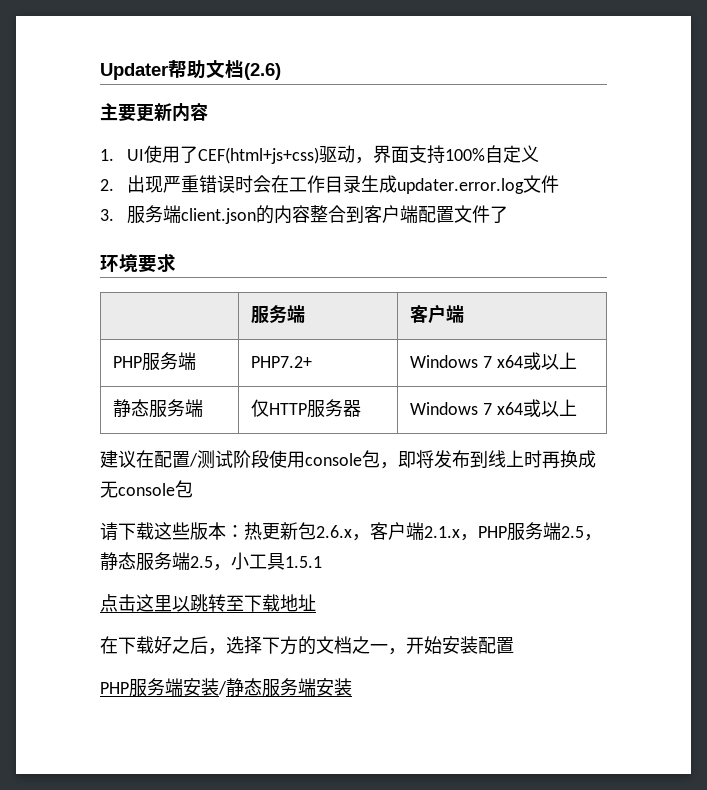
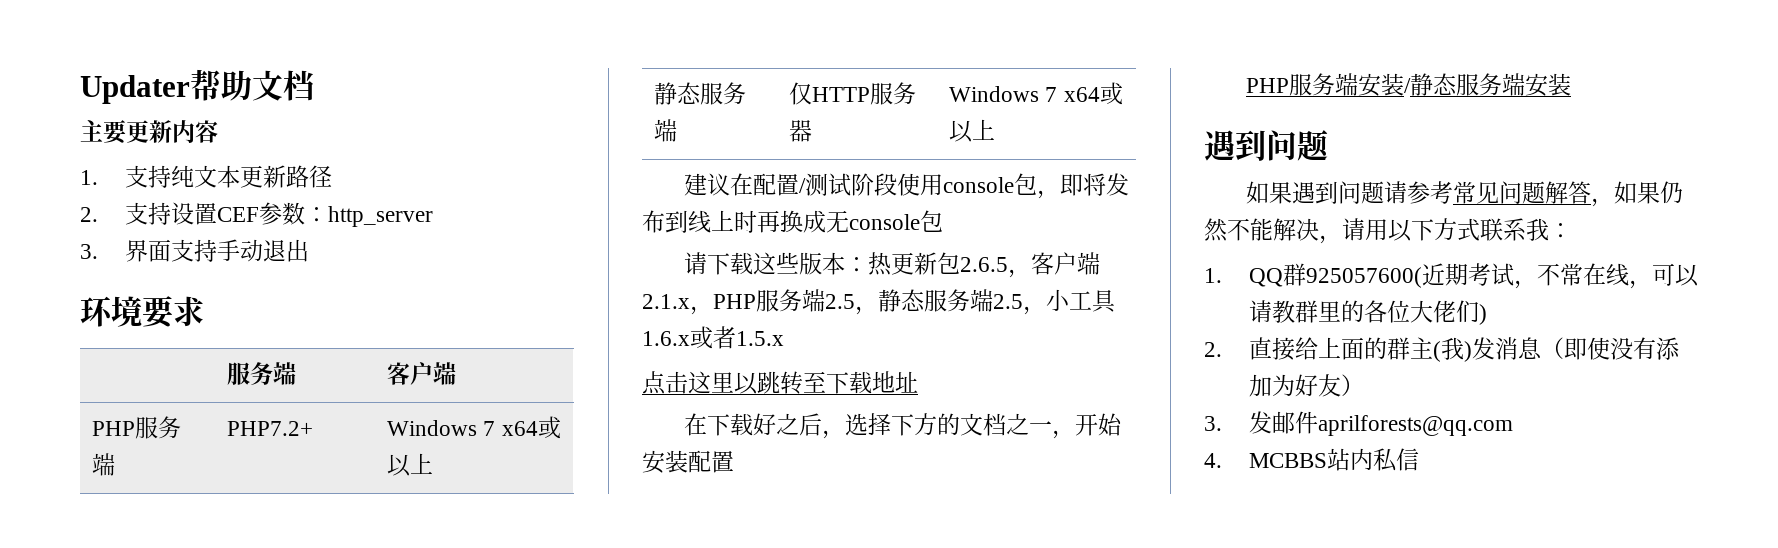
[244,63,281,80] (2.6) -> (314, 85) none
[126,145,539,164] [100,175,559,194] [100,205,508,224] UI使用了CEF(html+js+css)驱动，界面支持100%自定义 // 2.出现严重错误时会在工作目录生成updater.error.log文件 // 3.服务端client.json的内容整合到客户端配置文件了 -> [124,165,332,188] [80,202,433,227] [80,239,309,262] 支持纯文本更新路径 // 2.支持设置CEF参数：http_server // 3.界面支持手动退出
[316,525,352,538] 2.6.x -> [960,257,1009,272] 2.6.5
[285,556,322,568] 1.5.1 -> [642,326,784,349] 1.6.x或者1.5.x
(352, 687) none -> [1204,130,1328,161] [1246,181,1684,207] [1204,218,1572,244] [1204,263,1699,289] [1248,300,1487,325] [1204,337,1680,362] [1248,374,1364,397] [1204,411,1513,436] [1204,448,1419,472] // 遇到问题 // 如果遇到问题请参考常见问题解答，如果仍然不能解决，请用以下方式联系我： // 1. QQ群925057600(近期考试，不常在线，可以请教群里的各位大佬们) // 2.直接给上面的群主(我)发消息（即使没有添加为好友） // 3.发邮件aprilforests@qq.com // 4. MCBBS站内私信

